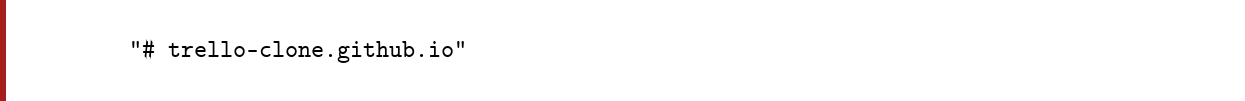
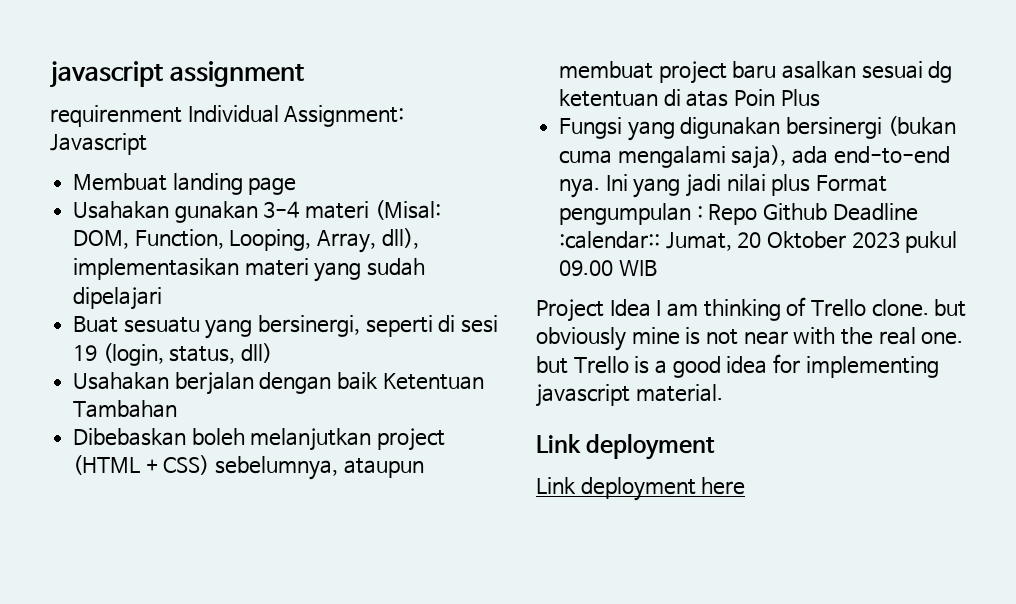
[129,38,467,63] "# trello-clone.github.io" -> [50,61,304,88] [50,105,405,127] [50,133,147,155] [73,173,297,195] [73,200,441,223] [73,228,419,253] [73,258,426,282] [73,287,163,310] [73,315,499,339] [73,343,273,366] [73,372,484,395] [73,400,178,418] [73,428,446,451] [73,455,424,480] [559,61,953,84] [559,89,820,107] [559,116,956,141] [559,145,950,169] [559,174,888,198] [559,203,918,225] [559,231,958,253] [559,260,657,276] [536,297,967,322] [536,327,964,351] [536,354,939,378] [536,384,723,407] [536,433,716,460] [536,477,746,501] javascript assignment // requirenment Individual Assignment: Javascript // Membuat landing page // Usahakan gunakan 3-4 materi (Misal: DOM, Function, Looping, Array, dll), implementasikan materi yang sudah dipelajari // Buat sesuatu yang bersinergi, seperti di sesi 19 (login, status, dll) // Usahakan berjalan dengan baik Ketentuan Tambahan // Dibebaskan boleh melanjutkan project (HTML + CSS) sebelumnya, ataupun membuat project baru asalkan sesuai dg ketentuan di atas Poin Plus // Fungsi yang digunakan bersinergi (bukan cuma mengalami saja), ada end-to-end nya. Ini yang jadi nilai plus Format pengumpulan : Repo Github Deadline :calendar:: Jumat, 20 Oktober 2023 pukul 09.00 WIB // Project Idea I am thinking of Trello clone. but obviously mine is not near with the real one. but Trello is a good idea for implementing javascript material. // Link deployment // Link deployment here

